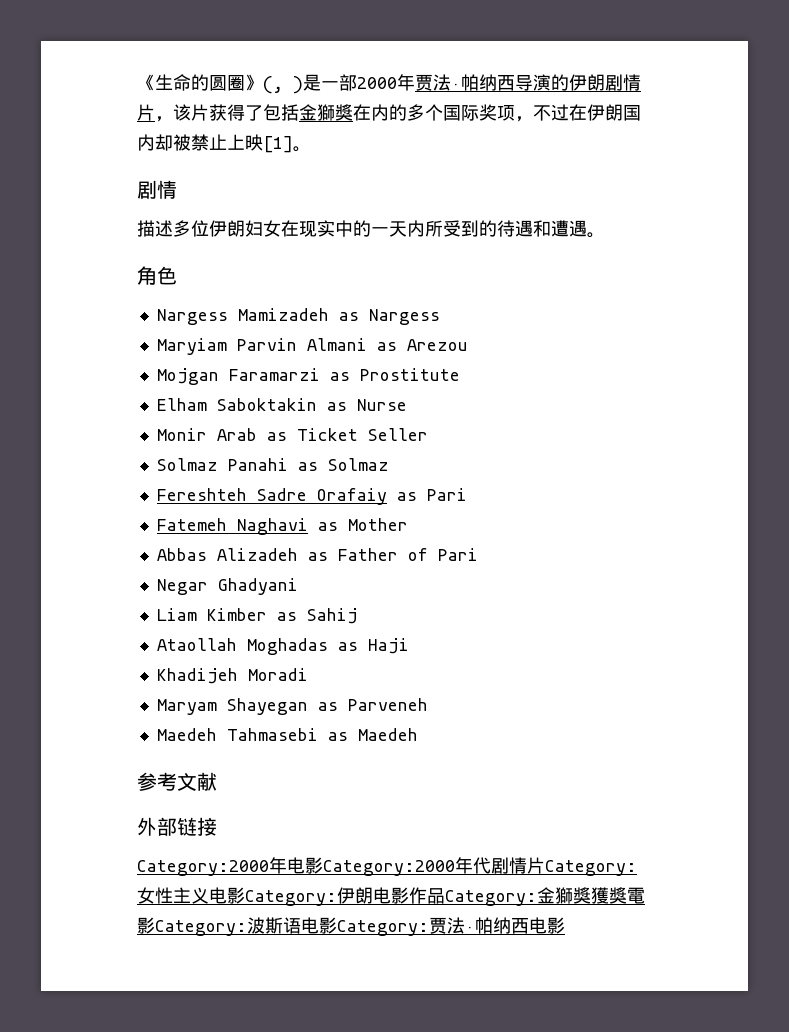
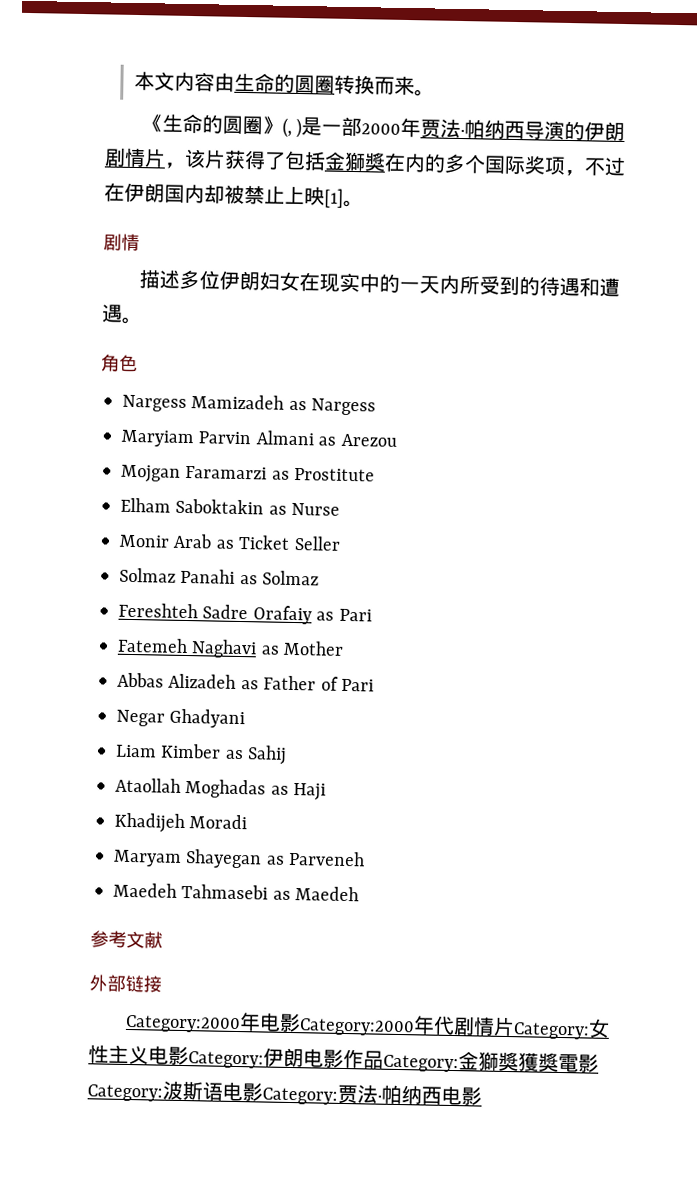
(137, 82) none -> [133,70,435,97] 本文内容由生命的圆圈转换而来。 //

